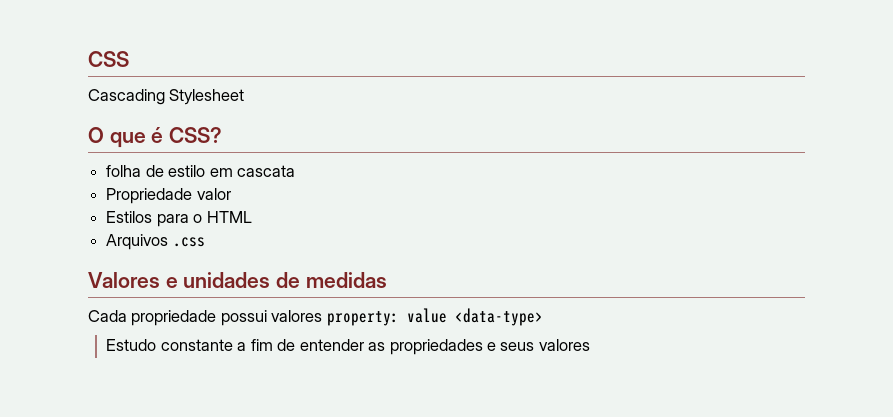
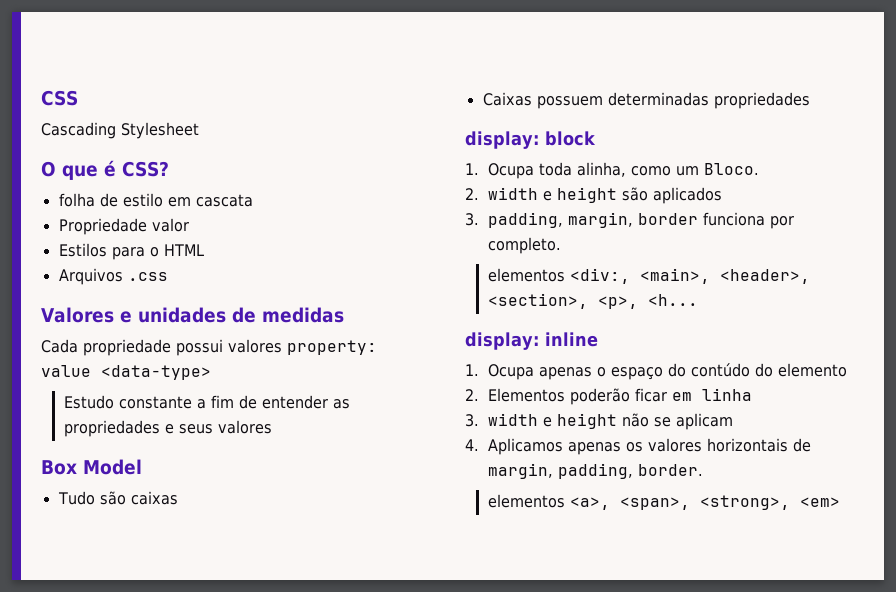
(590, 345) none -> [41,459,142,475] [57,491,178,505] [482,92,810,109] [465,131,596,149] [465,162,759,179] [465,187,722,204] [465,212,794,229] [487,237,561,254] [487,268,810,284] [487,293,698,309] [465,332,598,350] [465,363,847,380] [465,388,752,405] [465,413,733,430] [465,438,811,455] [487,463,703,479] [487,494,840,510] // Box Model // Tudo são caixas // Caixas possuem determinadas propriedades // display: block // 1. Ocupa toda alinha, como um Bloco. // 2. width e height são aplicados // 3. padding, margin, border funciona por completo. // elementos <div:, <main>, <header>, <section>, <p>, <h... // display: inline // 1. Ocupa apenas o espaço do contúdo do elemento // 2. Elementos poderão ficar em linha // 3. width e height não se aplicam // 4. Aplicamos apenas os valores horizontais de margin, padding, border. // elementos <a>, <span>, <strong>, <em>

